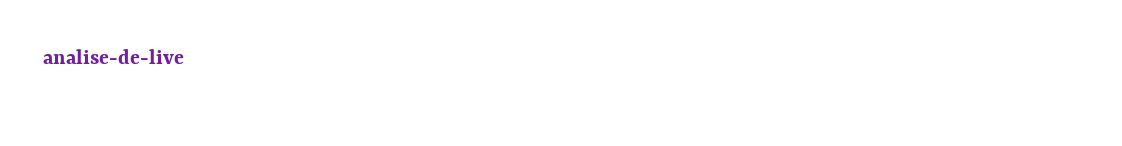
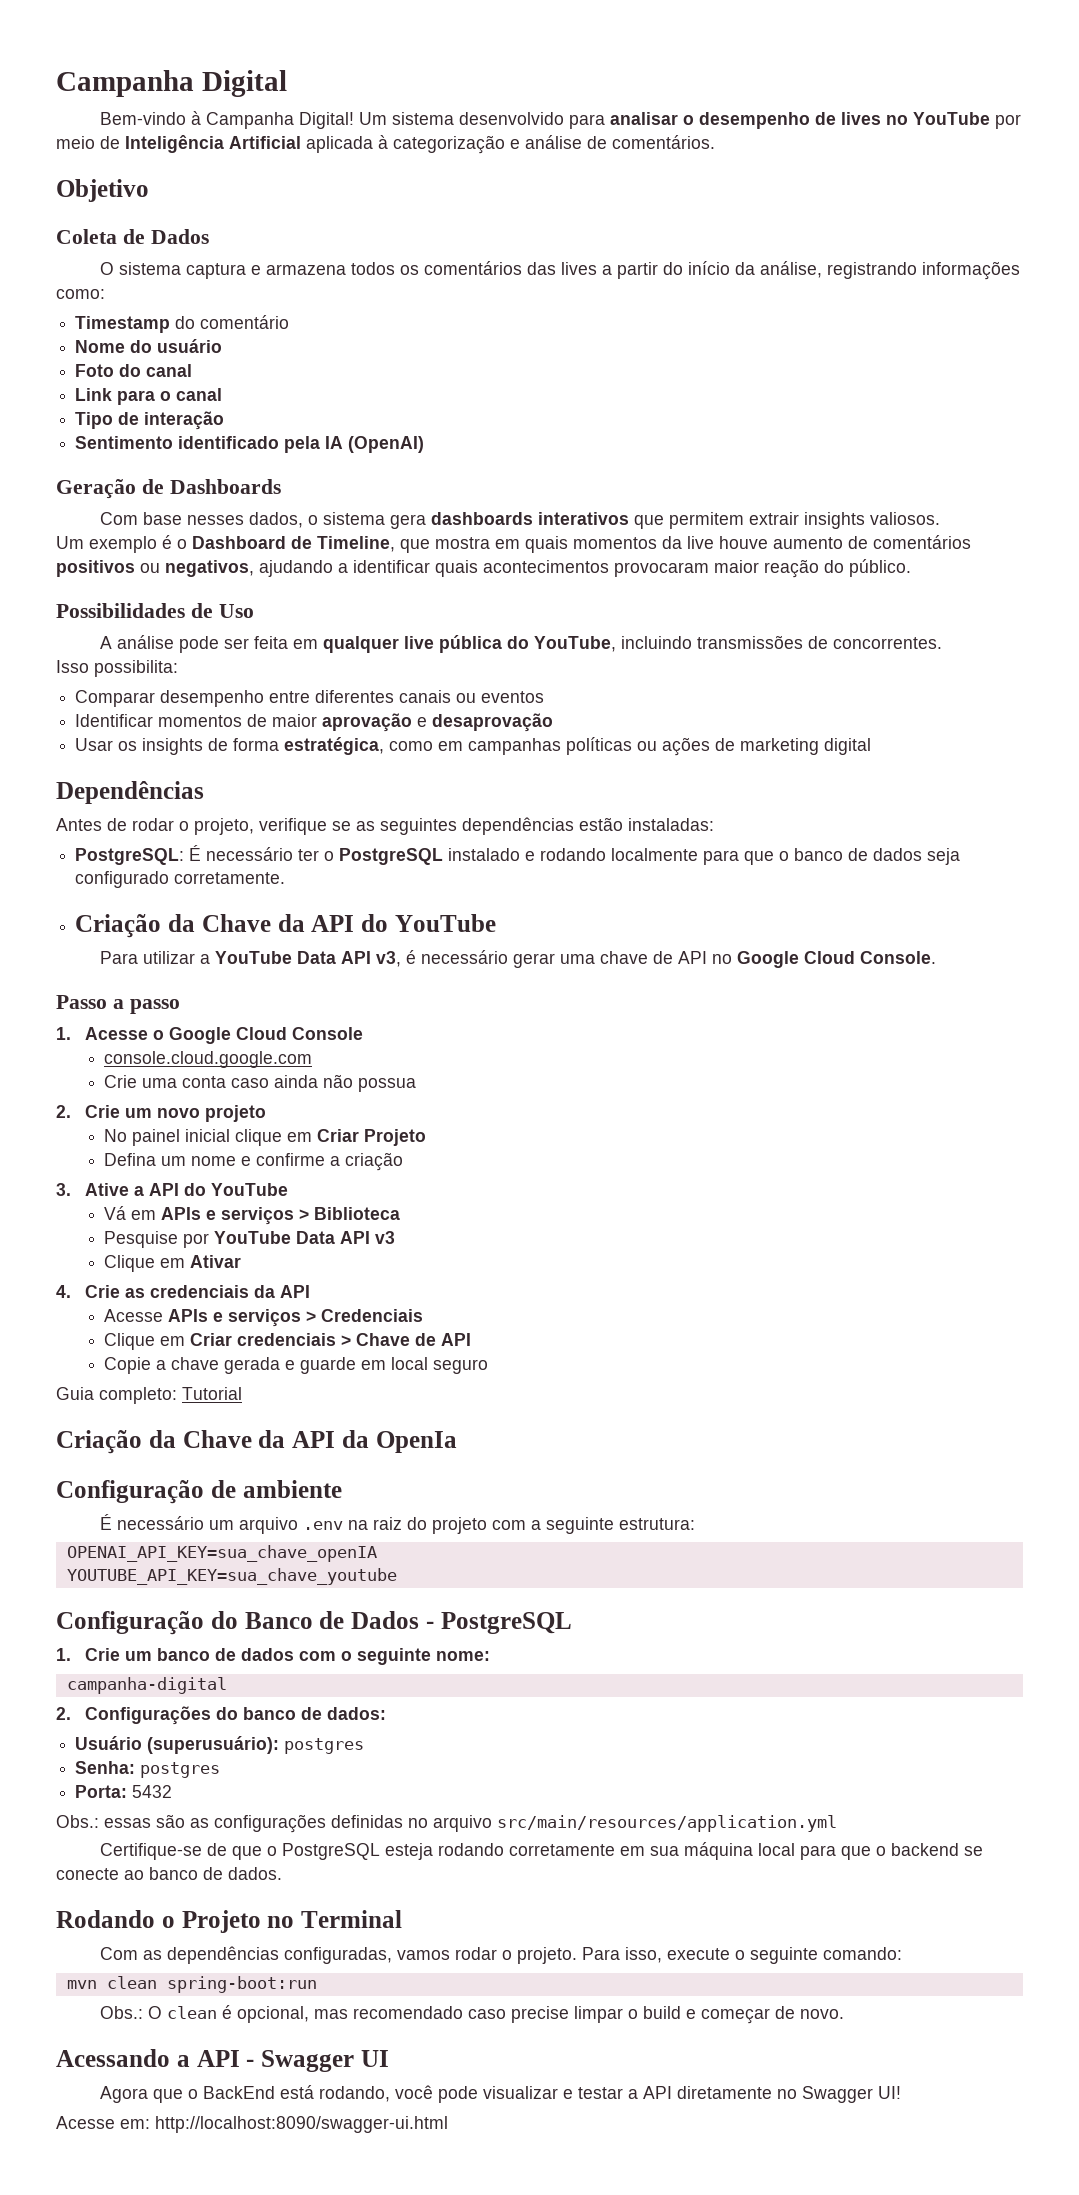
[43,49,184,64] analise-de-live -> [56,70,287,97] [99,111,1021,129] [56,135,715,154] [56,179,149,202] [56,229,209,244] [99,261,1020,280] [56,289,105,299] [75,315,290,333] [75,339,223,353] [75,364,193,377] [75,388,223,405] [75,411,225,430] [75,436,425,453] [56,479,281,499] [99,512,940,529] [56,535,971,553] [56,559,911,578] [56,603,254,618] [99,635,942,653] [56,660,178,677] [75,690,545,707] [75,713,554,732] [75,737,872,756] [56,781,204,804] [56,817,714,835] [75,845,961,865] [75,871,286,888] [75,914,496,938] [99,950,936,968] [56,995,180,1014] [56,1027,364,1044] [104,1051,313,1068] [104,1074,417,1092] [56,1105,267,1122] [104,1129,427,1146] [104,1152,404,1171] [56,1183,289,1196] [104,1206,401,1225] [104,1231,396,1248] [104,1255,242,1272] [56,1285,311,1298] [104,1309,424,1327] [104,1333,472,1350] [104,1357,489,1374] [56,1387,242,1404] [56,1430,457,1454] [56,1480,342,1504] [99,1514,695,1534] [66,1545,377,1562] [66,1568,397,1585] [56,1611,572,1635] [56,1648,491,1665] [66,1677,227,1694] [56,1706,387,1725] [75,1736,365,1754] [75,1761,221,1778] [75,1785,173,1798] [56,1814,837,1833] [99,1842,983,1860] [56,1867,282,1880] [56,1910,402,1933] [99,1946,902,1964] [66,1976,317,1993] [99,2005,844,2024] [56,2049,389,2072] [99,2085,901,2103] [56,2116,448,2133] Campanha Digital // Bem-vindo à Campanha Digital! Um sistema desenvolvido para analisar o desempenho de lives no YouTube por meio de Inteligência Artificial aplicada à categorização e análise de comentários. // Objetivo // Coleta de Dados // O sistema captura e armazena todos os comentários das lives a partir do início da análise, registrando informações como: // Timestamp do comentário // Nome do usuário // Foto do canal // Link para o canal // Tipo de interação // Sentimento identificado pela IA (OpenAI) // Geração de Dashboards // Com base nesses dados, o sistema gera dashboards interativos que permitem extrair insights valiosos. // Um exemplo é o Dashboard de Timeline, que mostra em quais momentos da live houve aumento de comentários positivos ou negativos, ajudando a identificar quais acontecimentos provocaram maior reação do público. // Possibilidades de Uso // A análise pode ser feita em qualquer live pública do YouTube, incluindo transmissões de concorrentes. // Isso possibilita: // Comparar desempenho entre diferentes canais ou eventos // Identificar momentos de maior aprovação e desaprovação // Usar os insights de forma estratégica, como em campanhas políticas ou ações de marketing digital // Dependências // Antes de rodar o projeto, verifique se as seguintes dependências estão instaladas: // PostgreSQL: É necessário ter o PostgreSQL instalado e rodando localmente para que o banco de dados seja configurado corretamente. // Criação da Chave da API do YouTube // Para utilizar a YouTube Data API v3, é necessário gerar uma chave de API no Google Cloud Console. // Passo a passo // 1. Acesse o Google Cloud Console // console.cloud.google.com // Crie uma conta caso ainda não possua // 2. Crie um novo projeto // No painel inicial clique em Criar Projeto // Defina um nome e confirme a criação // 3. Ative a API do YouTube // Vá em APIs e serviços > Biblioteca // Pesquise por YouTube Data API v3 // Clique em Ativar // 4. Crie as credenciais da API // Acesse APIs e serviços > Credenciais // Clique em Criar credenciais > Chave de API // Copie a chave gerada e guarde em local seguro // Guia completo: Tutorial // Criação da Chave da API da OpenIa // Configuração de ambiente // É necessário um arquivo .env na raiz do projeto com a seguinte estrutura: // OPENAI_API_KEY=sua_chave_openIA // YOUTUBE_API_KEY=sua_chave_youtube // Configuração do Banco de Dados - PostgreSQL // 1. Crie um banco de dados com o seguinte nome: // campanha-digital // 2. Configurações do banco de dados: // Usuário (superusuário): postgres // Senha: postgres // Porta: 5432 // Obs.: essas são as configurações definidas no arquivo src/main/resources/application.yml // Certifique-se de que o PostgreSQL esteja rodando corretamente em sua máquina local para que o backend se conecte ao banco de dados. // Rodando o Projeto no Terminal // Com as dependências configuradas, vamos rodar o projeto. Para isso, execute o seguinte comando: // mvn clean spring-boot:run // Obs.: O clean é opcional, mas recomendado caso precise limpar o build e começar de novo. // Acessando a API - Swagger UI // Agora que o BackEnd está rodando, você pode visualizar e testar a API diretamente no Swagger UI! // Acesse em: http://localhost:8090/swagger-ui.html

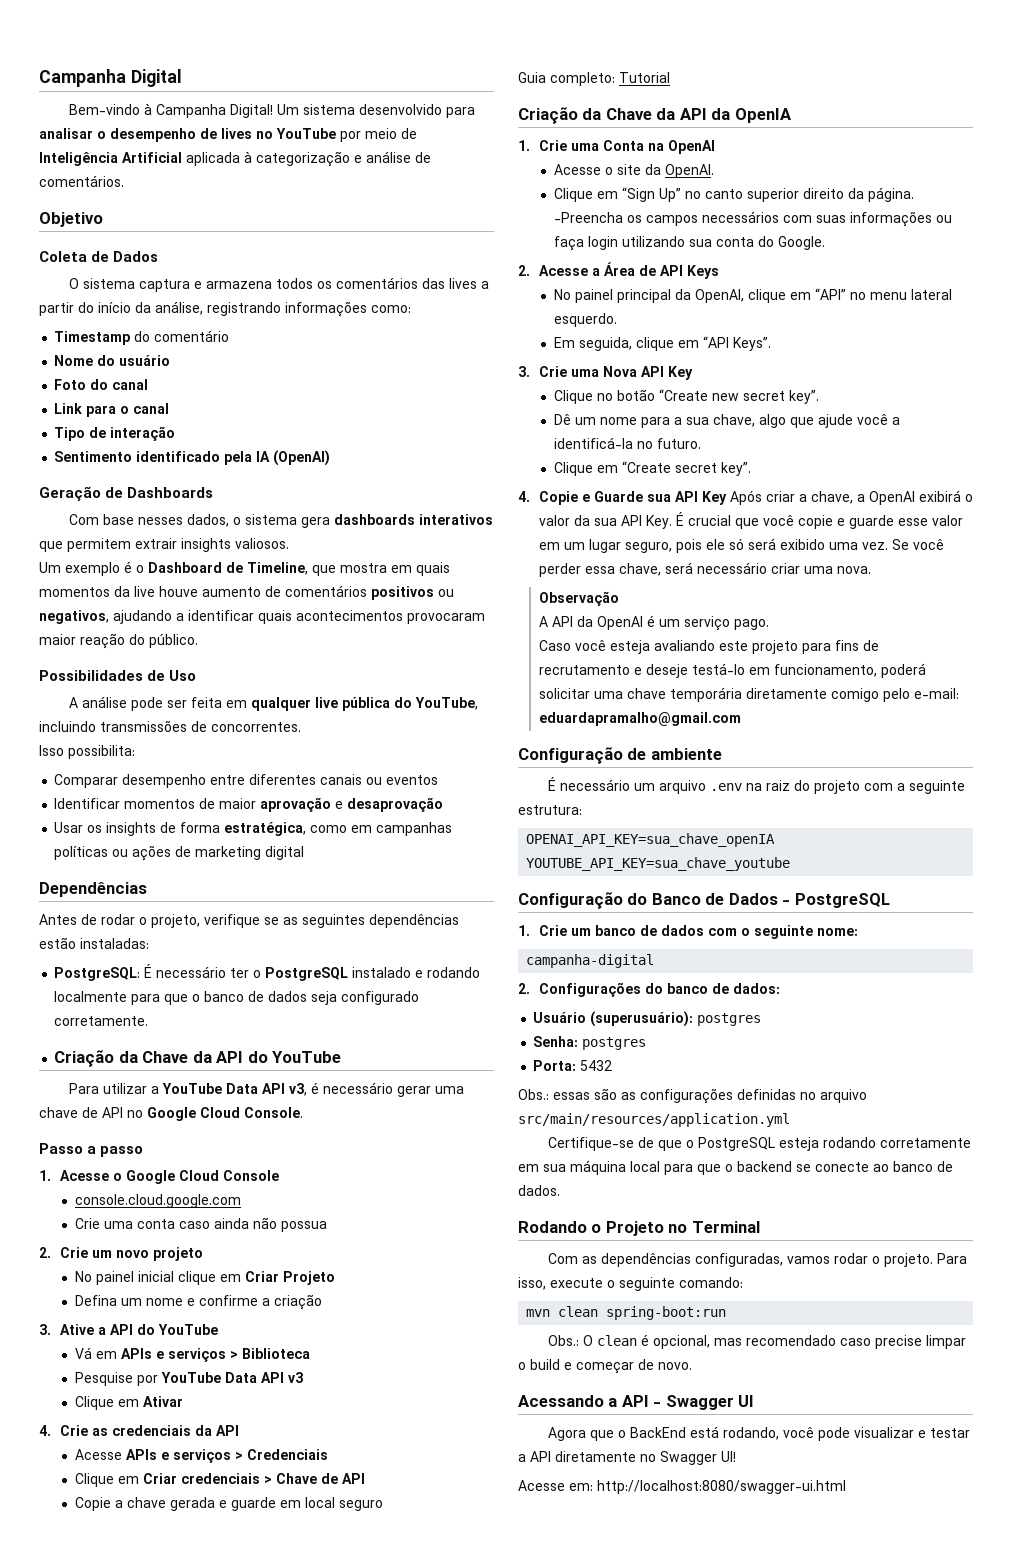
[375,1431,457,1453] OpenIa -> [734,108,792,123] [518,140,715,154] [554,164,715,178] [554,187,915,202] [554,211,953,227] [554,236,826,251] [518,262,719,279] [554,288,953,303] [554,313,618,327] [554,336,772,351] [518,366,693,380] [554,389,820,404] [554,414,901,428] [554,437,702,449] [554,461,752,476] [518,490,973,505] [538,512,963,529] [538,538,944,553] [538,562,871,577] [538,591,619,606] [538,615,769,631] [538,640,879,654] [538,663,926,678] [538,687,959,702] [538,712,741,726] OpenIA // 1. Crie uma Conta na OpenAI // Acesse o site da OpenAI. // Clique em “Sign Up” no canto superior direito da página. -Preencha os campos necessários com suas informações ou faça login utilizando sua conta do Google. // 2. Acesse a Área de API Keys // No painel principal da OpenAI, clique em “API” no menu lateral esquerdo. // Em seguida, clique em “API Keys”. // 3. Crie uma Nova API Key // Clique no botão “Create new secret key”. // Dê um nome para a sua chave, algo que ajude você a identificá-la no futuro. // Clique em “Create secret key”. // 4. Copie e Guarde sua API Key Após criar a chave, a OpenAI exibirá o valor da sua API Key. É crucial que você copie e guarde esse valor em um lugar seguro, pois ele só será exibido uma vez. Se você perder essa chave, será necessário criar uma nova. // Observação // A API da OpenAI é um serviço pago. // Caso você esteja avaliando este projeto para fins de recrutamento e deseje testá-lo em funcionamento, poderá solicitar uma chave temporária diretamente comigo pelo e-mail: eduardapramalho@gmail.com
[155,2116,448,2133] http://localhost:8090/swagger-ui.html -> [597,1480,846,1494] http://localhost:8080/swagger-ui.html

